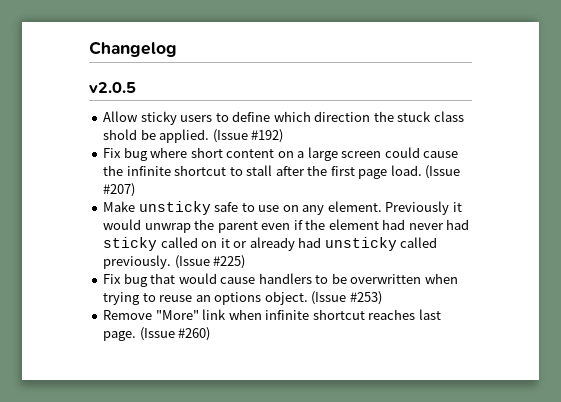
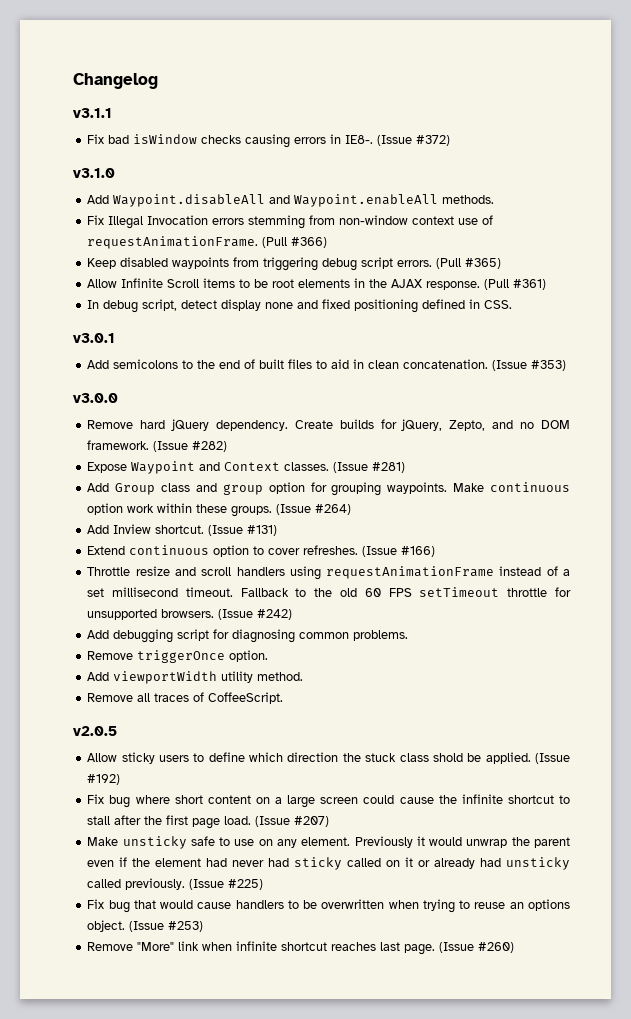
(177, 49) none -> [73,108,112,118] [87,134,451,148] [73,168,115,178] [87,194,495,207] [87,215,494,229] [87,236,328,249] [87,257,502,271] [87,278,547,290] [87,299,513,313] [73,333,115,343] [87,359,567,371] [73,393,118,403] [87,419,570,431] [87,440,228,452] [87,461,406,474] [87,482,570,496] [87,503,352,517] [87,524,278,536] [87,545,436,557] [87,566,570,580] [87,587,572,597] [87,609,293,620] [87,629,409,643] [87,650,269,663] [87,671,304,684] [87,692,284,704] // v3.1.1 // Fix bad isWindow checks causing errors in IE8-. (Issue #372) // v3.1.0 // Add Waypoint.disableAll and Waypoint.enableAll methods. // Fix Illegal Invocation errors stemming from non-window context use of requestAnimationFrame. (Pull #366) // Keep disabled waypoints from triggering debug script errors. (Pull #365) // Allow Infinite Scroll items to be root elements in the AJAX response. (Pull #361) // In debug script, detect display none and fixed positioning defined in CSS. // v3.0.1 // Add semicolons to the end of built files to aid in clean concatenation. (Issue #353) // v3.0.0 // Remove hard jQuery dependency. Create builds for jQuery, Zepto, and no DOM framework. (Issue #282) // Expose Waypoint and Context classes. (Issue #281) // Add Group class and group option for grouping waypoints. Make continuous option work within these groups. (Issue #264) // Add Inview shortcut. (Issue #131) // Extend continuous option to cover refreshes. (Issue #166) // Throttle resize and scroll handlers using requestAnimationFrame instead of a set millisecond timeout. Fallback to the old 60 FPS setTimeout throttle for unsupported browsers. (Issue #242) // Add debugging script for diagnosing common problems. // Remove triggerOnce option. // Add viewportWidth utility method. // Remove all traces of CoffeeScript.

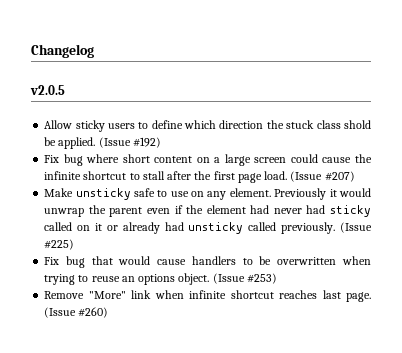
[73,108,112,118] [87,134,451,148] [73,168,115,178] [87,194,495,207] [87,215,494,229] [87,236,328,249] [87,257,502,271] [87,278,547,290] [87,299,513,313] [73,333,115,343] [87,359,567,371] [73,393,118,403] [87,419,570,431] [87,440,228,452] [87,461,406,474] [87,482,570,496] [87,503,352,517] [87,524,278,536] [87,545,436,557] [87,566,570,580] [87,587,572,597] [87,609,293,620] [87,629,409,643] [87,650,269,663] [87,671,304,684] [87,692,284,704] // v3.1.1 // Fix bad isWindow checks causing errors in IE8-. (Issue #372) // v3.1.0 // Add Waypoint.disableAll and Waypoint.enableAll methods. // Fix Illegal Invocation errors stemming from non-window context use of requestAnimationFrame. (Pull #366) // Keep disabled waypoints from triggering debug script errors. (Pull #365) // Allow Infinite Scroll items to be root elements in the AJAX response. (Pull #361) // In debug script, detect display none and fixed positioning defined in CSS. // v3.0.1 // Add semicolons to the end of built files to aid in clean concatenation. (Issue #353) // v3.0.0 // Remove hard jQuery dependency. Create builds for jQuery, Zepto, and no DOM framework. (Issue #282) // Expose Waypoint and Context classes. (Issue #281) // Add Group class and group option for grouping waypoints. Make continuous option work within these groups. (Issue #264) // Add Inview shortcut. (Issue #131) // Extend continuous option to cover refreshes. (Issue #166) // Throttle resize and scroll handlers using requestAnimationFrame instead of a set millisecond timeout. Fallback to the old 60 FPS setTimeout throttle for unsupported browsers. (Issue #242) // Add debugging script for diagnosing common problems. // Remove triggerOnce option. // Add viewportWidth utility method. // Remove all traces of CoffeeScript. -> (94, 51) none

